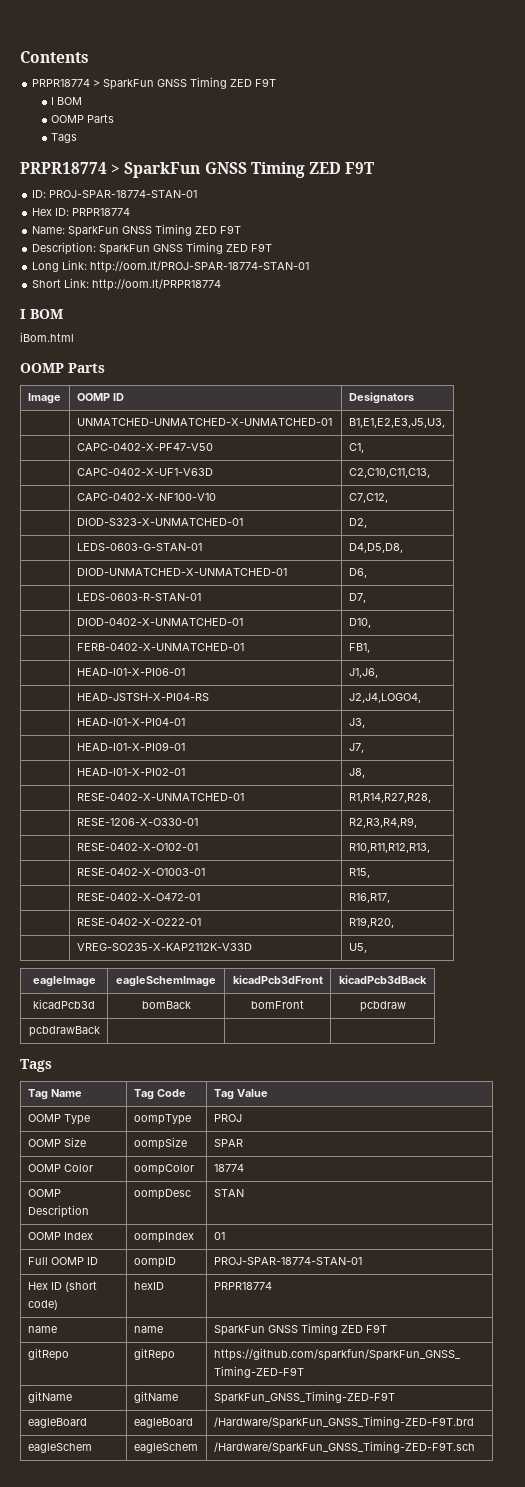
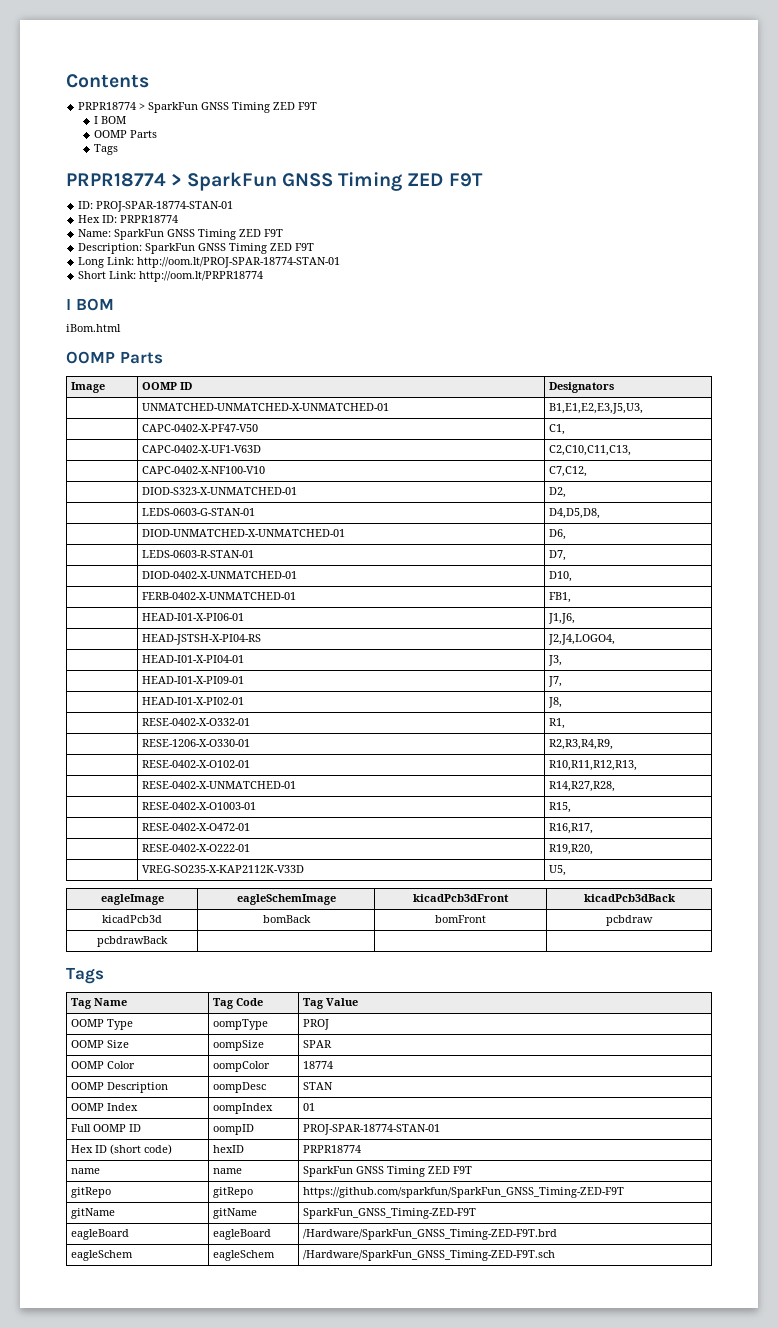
[76,793,244,801] [348,793,431,803] RESE-0402-X-UNMATCHED-01 | R1,R14,R27,R28, -> [142,718,251,726] [549,718,566,729] RESE-0402-X-O332-01 | R1,
(430, 848) none -> [142,781,297,789] [549,781,616,792] // | RESE-0402-X-UNMATCHED-01 | R14,R27,R28,

